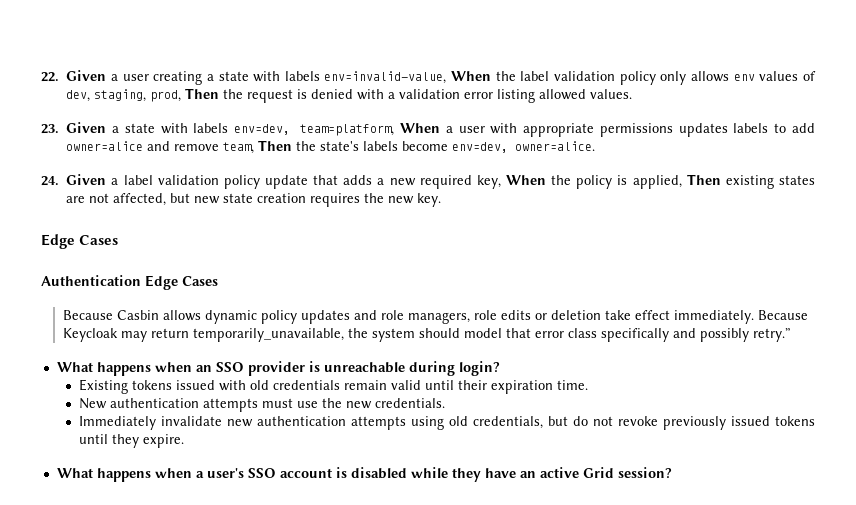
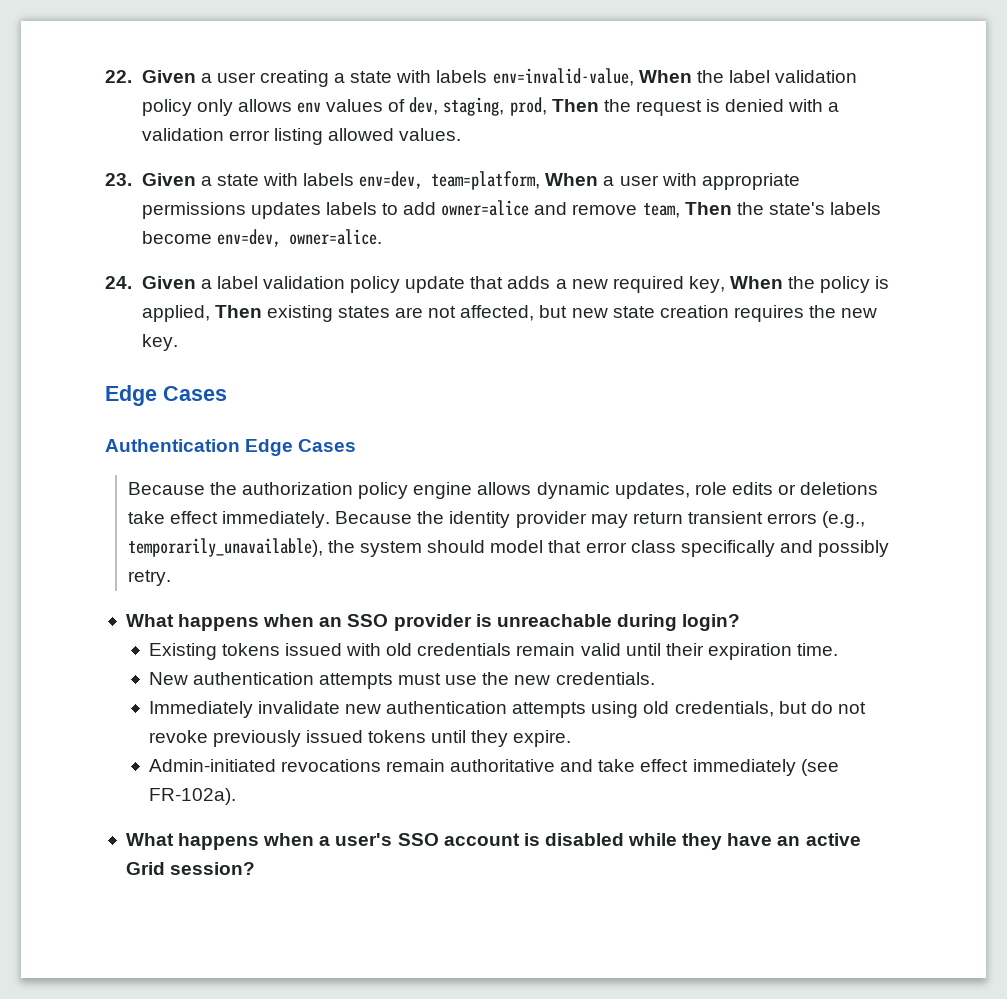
[117,310,471,324] Casbin allows dynamic policy updates and role managers, -> [209,482,690,499] the authorization policy engine allows dynamic updates,
[551,310,602,320] deletion -> [800,482,879,495] deletions
[63,328,345,342] Keycloak may return temporarily_unavailable, -> [417,511,866,528] [127,538,323,557] the identity provider may return transient errors (e.g., temporarily_unavailable),
[753,328,792,342] retry.” -> [127,570,171,586] retry.
(185, 441) none -> [148,759,839,776] [148,788,236,805] // Admin-initiated revocations remain authoritative and take effect immediately (see FR-102a).

